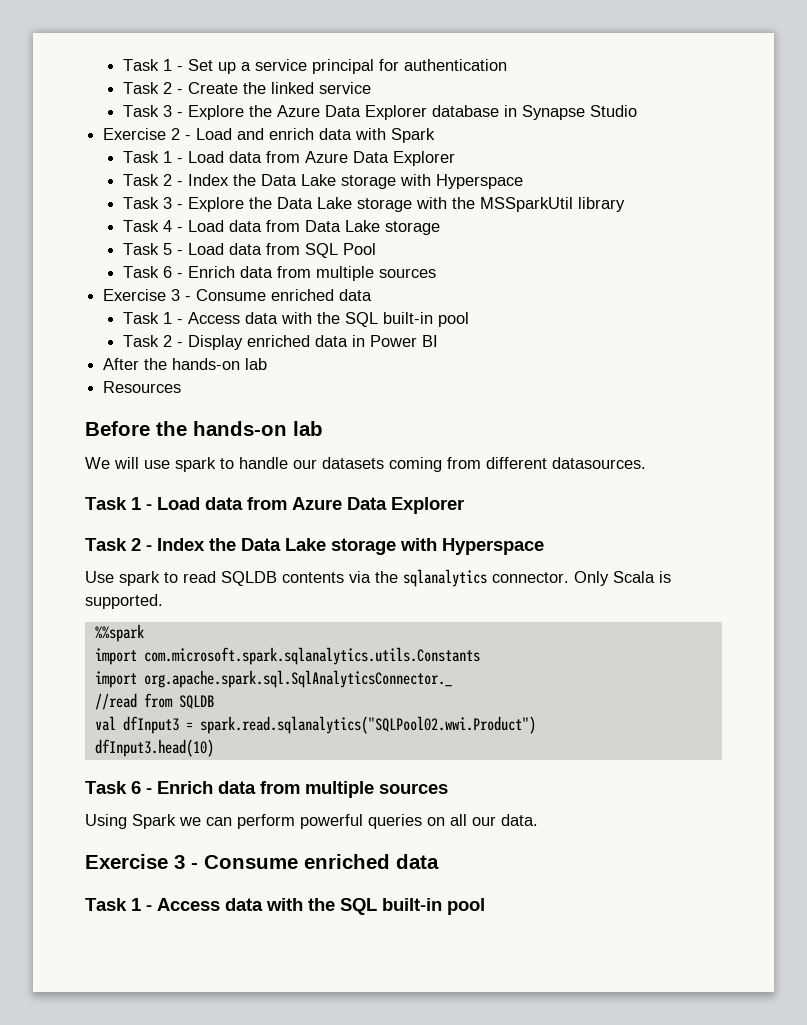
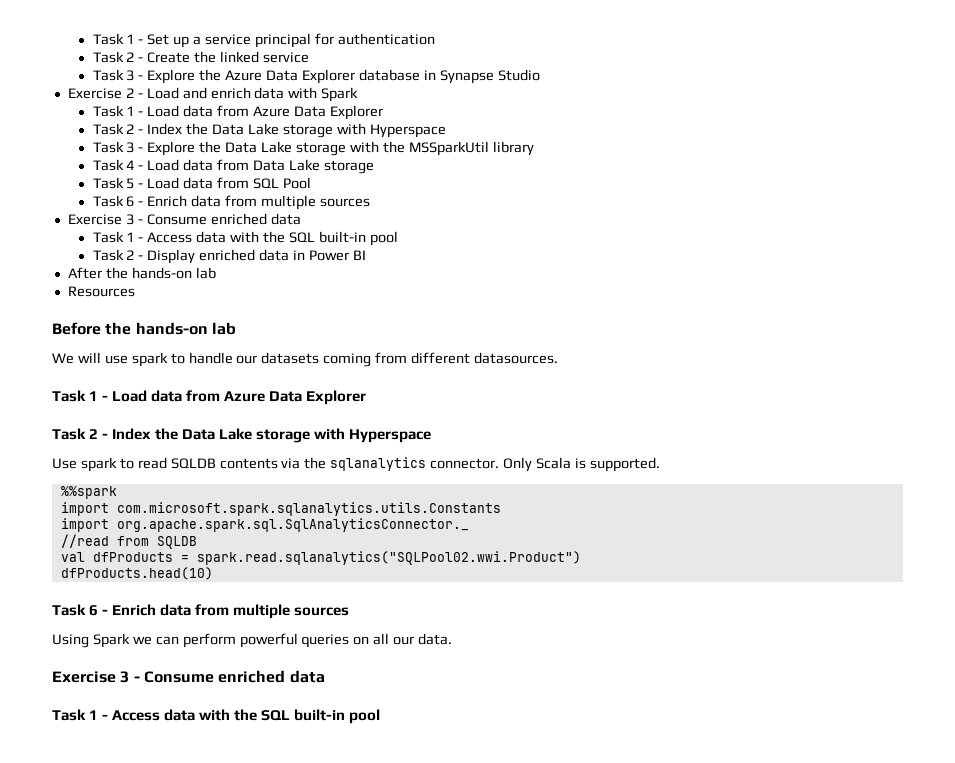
[122,716,179,734] dfInput3 -> [92,552,173,562] dfProducts
[94,739,214,757] dfInput3.head(10) -> [60,567,213,580] dfProducts.head(10)

